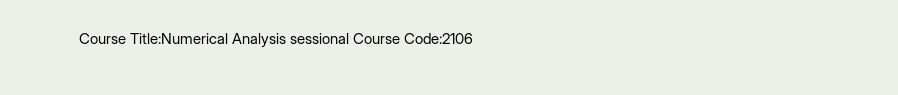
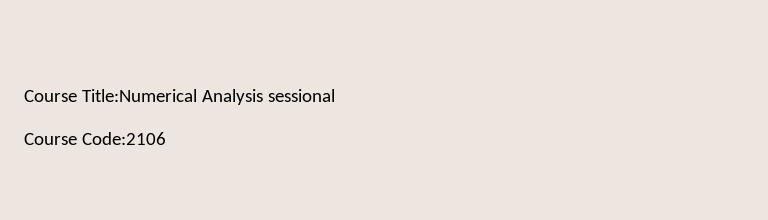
(350, 38) none -> (335, 95) //

